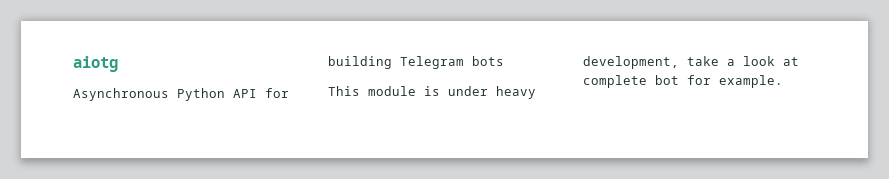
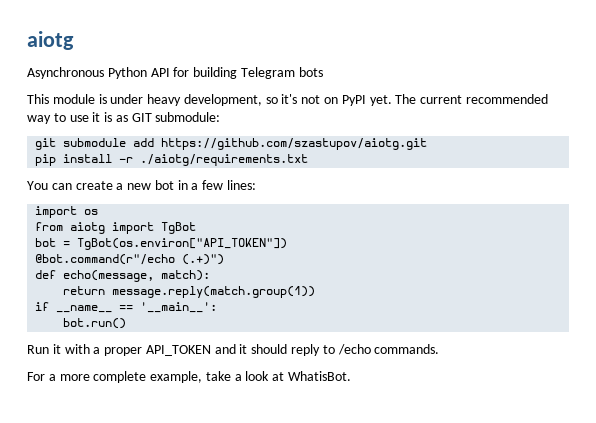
[687,56,799,66] [583,75,783,88] take a look at complete bot for example. -> [265,94,548,106] [27,112,221,124] [35,138,428,150] [35,154,309,166] [27,180,257,190] [35,206,99,218] [35,222,197,234] [35,238,288,250] [35,254,225,265] [35,270,211,282] [63,286,316,298] [35,302,218,313] [63,318,127,329] [27,344,440,356] [27,371,352,383] so it's not on PyPI yet. The current recommended way to use it is as GIT submodule: // git submodule add https://github.com/szastupov/aiotg.git // pip install -r ./aiotg/requirements.txt // You can create a new bot in a few lines: // import os // from aiotg import TgBot // bot = TgBot(os.environ["API_TOKEN"]) // @bot.command(r"/echo (.+)") // def echo(message, match): // return message.reply(match.group(1)) // if __name__ == '__main__': // bot.run() // Run it with a proper API_TOKEN and it should reply to /echo commands. // For a more complete example, take a look at WhatisBot.

